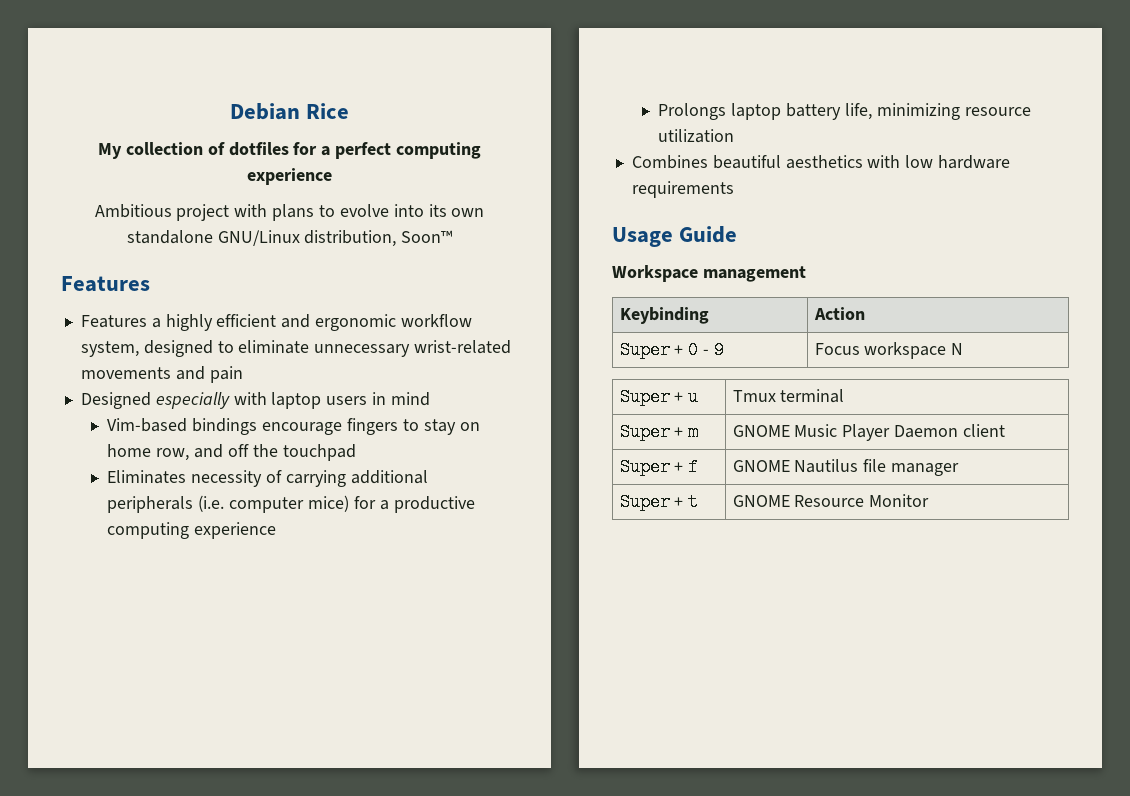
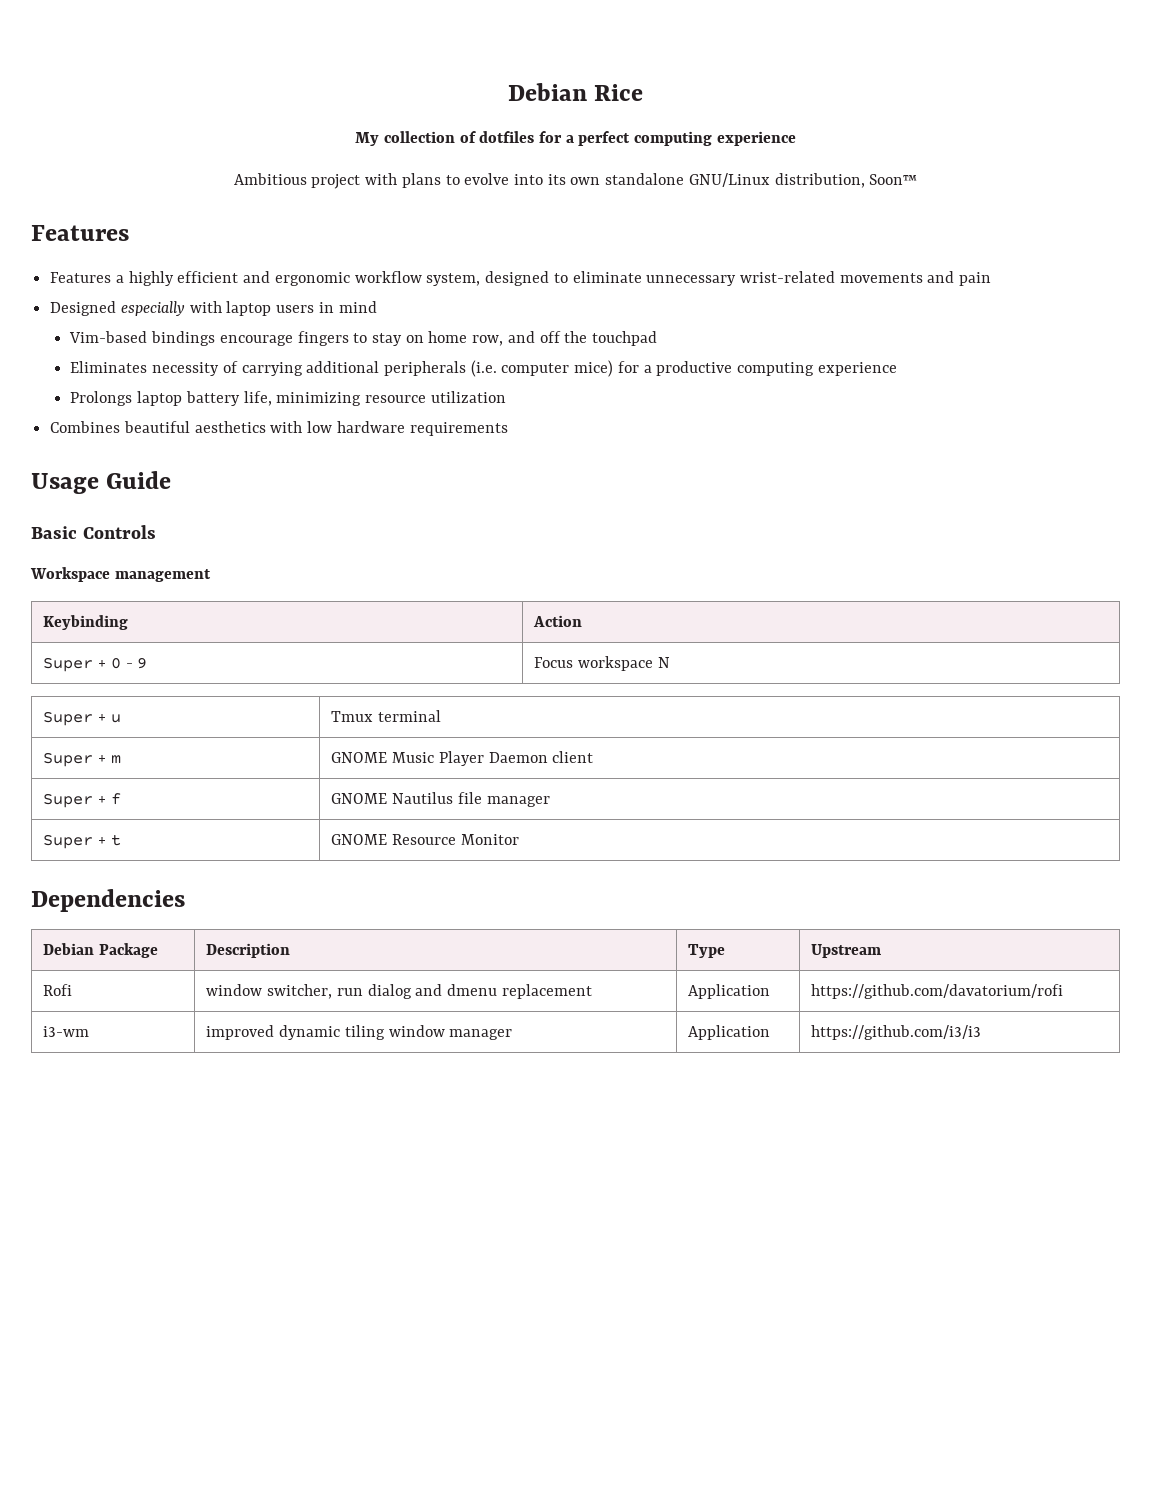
(738, 234) none -> [31,525,156,539] // Basic Controls
(930, 500) none -> [31,889,185,912] [43,943,159,958] [206,943,291,958] [688,944,726,958] [811,944,882,958] [43,984,73,996] [206,984,592,999] [688,984,771,999] [811,984,1064,999] [43,1026,90,1037] [206,1025,513,1040] [688,1025,771,1040] [811,1025,982,1040] // Dependencies // Debian Package | Description | Type | Upstream // Rofi | window switcher, run dialog and dmenu replacement | Application | https://github.com/davatorium/rofi // i3-wm | improved dynamic tiling window manager | Application | https://github.com/i3/i3

